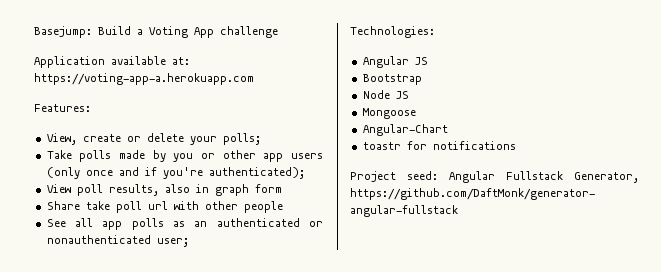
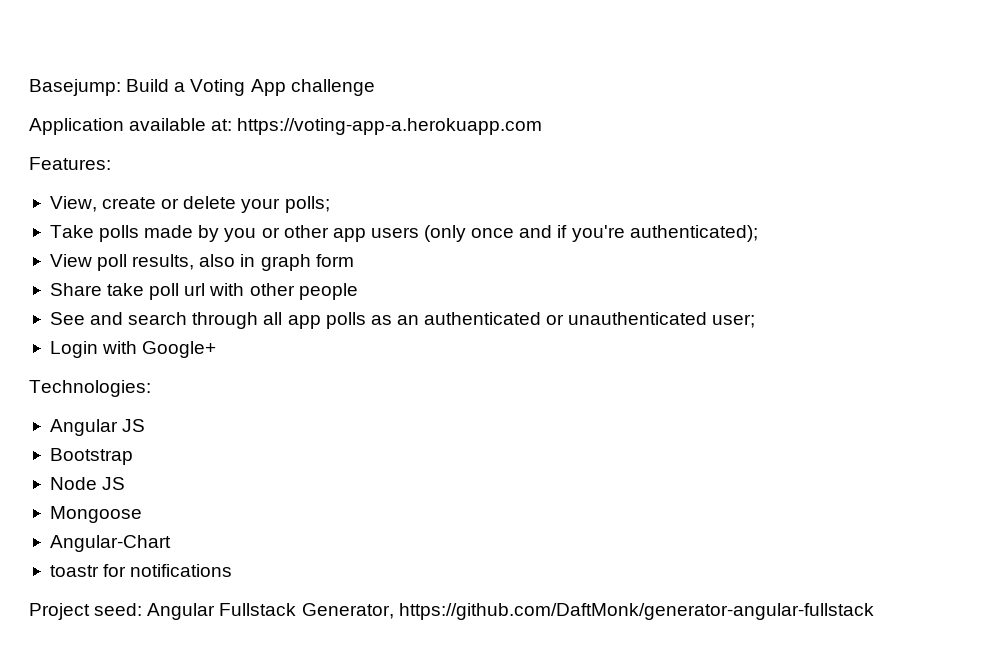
(66, 223) none -> [90,312,259,329] and search through
[46,235,151,244] nonauthenticated -> [568,312,708,325] unauthenticated
(189, 242) none -> [49,341,217,358] // Login with Google+

